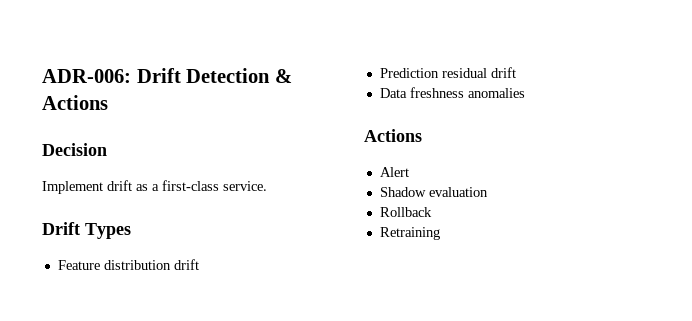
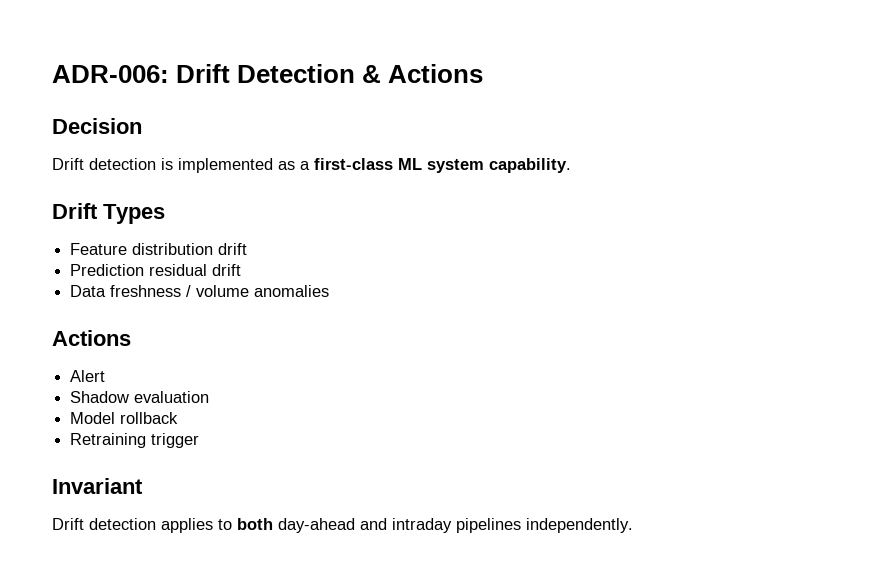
[42,180,267,194] Implement drift as a first-class service. -> [52,158,571,173] Drift detection is implemented as a first-class ML system capability.
(464, 92) none -> [186,285,250,297] / volume
[379,207,432,217] Rollback -> [70,412,179,424] Model rollback
(440, 233) none -> [151,433,200,448] [52,478,143,494] [52,518,633,533] trigger // Invariant // Drift detection applies to both day-ahead and intraday pipelines independently.

